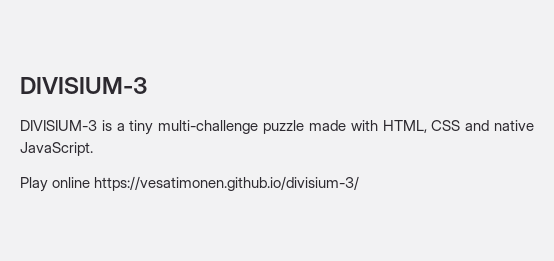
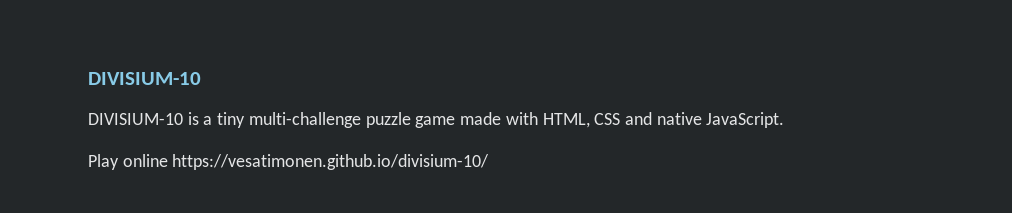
[20,77,147,94] [20,120,97,131] DIVISIUM-3 // DIVISIUM-3 -> [88,72,201,85] [88,113,183,125] DIVISIUM-10 // DIVISIUM-10
(305, 127) none -> [415,116,456,128] game
[94,176,360,191] https://vesatimonen.github.io/divisium-3/ -> [172,154,490,170] https://vesatimonen.github.io/divisium-10/

